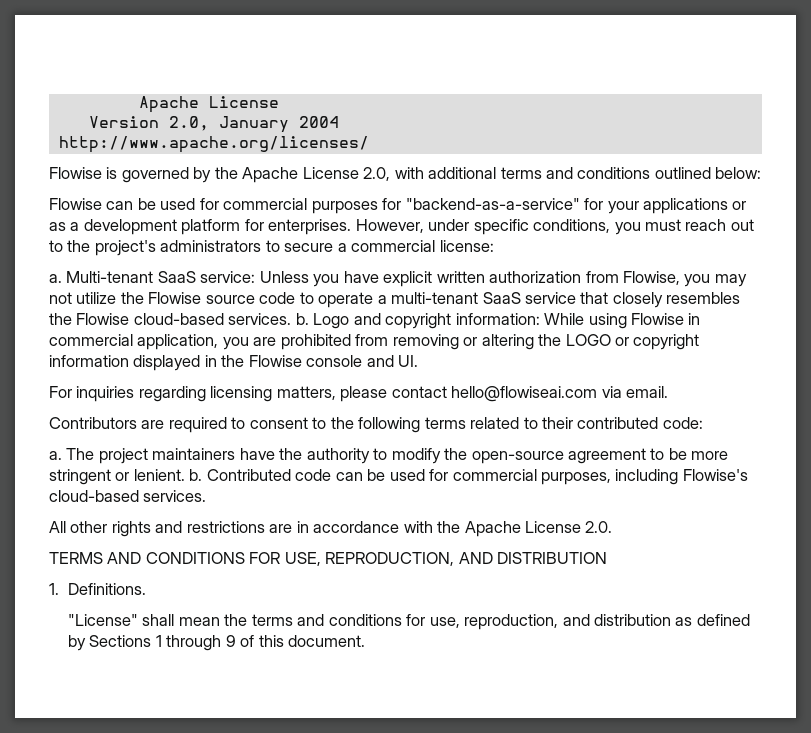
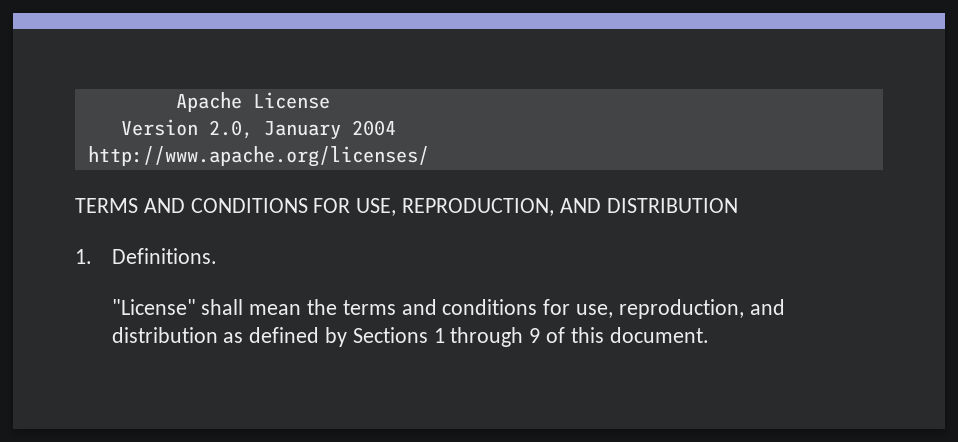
[49,167,762,183] [49,198,747,214] [49,219,754,235] [49,240,494,256] [49,271,747,287] [49,292,741,308] [49,313,701,329] [49,334,700,350] [49,355,419,371] [49,386,669,402] [49,417,703,433] [49,448,729,464] [49,469,748,485] [49,490,207,502] [49,521,613,537] // Flowise is governed by the Apache License 2.0, with additional terms and conditions outlined below: // Flowise can be used for commercial purposes for "backend-as-a-service" for your applications or as a development platform for enterprises. However, under specific conditions, you must reach out to the project's administrators to secure a commercial license: // a. Multi-tenant SaaS service: Unless you have explicit written authorization from Flowise, you may not utilize the Flowise source code to operate a multi-tenant SaaS service that closely resembles the Flowise cloud-based services. b. Logo and copyright information: While using Flowise in commercial application, you are prohibited from removing or altering the LOGO or copyright information displayed in the Flowise console and UI. // For inquiries regarding licensing matters, please contact hello@flowiseai.com via email. // Contributors are required to consent to the following terms related to their contributed code: // a. The project maintainers have the authority to modify the open-source agreement to be more stringent or lenient. b. Contributed code can be used for commercial purposes, including Flowise's cloud-based services. // All other rights and restrictions are in accordance with the Apache License 2.0. -> (429, 156) none

